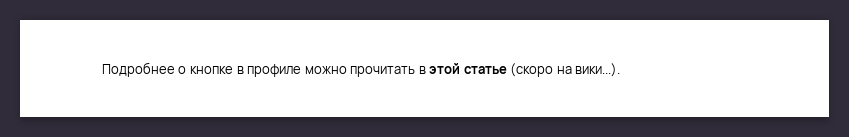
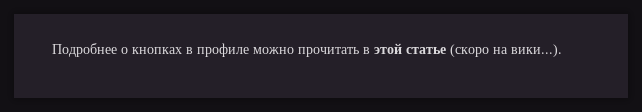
[189,66,233,74] кнопке -> [132,47,182,54] кнопках

